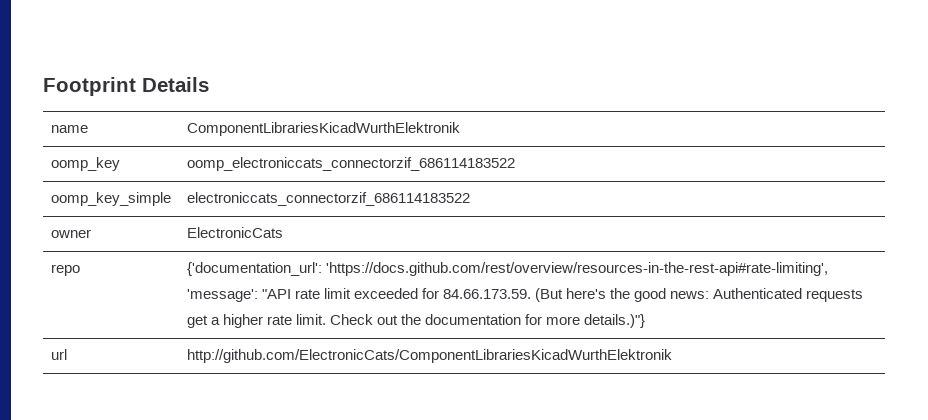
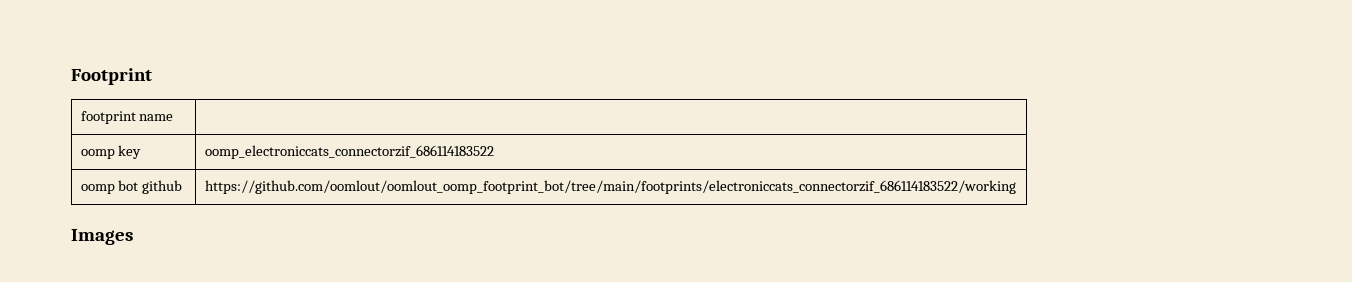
[142,77,209,92] Details // -> [80,111,136,124] // footprint
[186,122,460,136] [50,157,120,171] ComponentLibrariesKicadWurthElektronik // oomp_key -> [80,145,142,159] // oomp key
[50,192,171,206] [186,192,470,206] [50,229,91,238] [186,227,283,238] [50,264,80,276] [186,262,828,276] [186,288,864,302] [186,314,646,328] [50,349,67,360] [186,349,672,363] oomp_key_simple | electroniccats_connectorzif_686114183522 // owner | ElectronicCats // repo | {'documentation_url': 'https://docs.github.com/rest/overview/resources-in-the-rest-api#rate-limiting', 'message': "API rate limit exceeded for 84.66.173.59. (But here's the good news: Authenticated requests get a higher rate limit. Check out the documentation for more details.)"} // url | http://github.com/ElectronicCats/ComponentLibrariesKicadWurthElektronik -> [80,180,183,194] [204,180,1016,194] [71,229,133,245] oomp bot github | https://github.com/oomlout/oomlout_oomp_footprint_bot/tree/main/footprints/electroniccats_connectorzif_686114183522/working // Images

